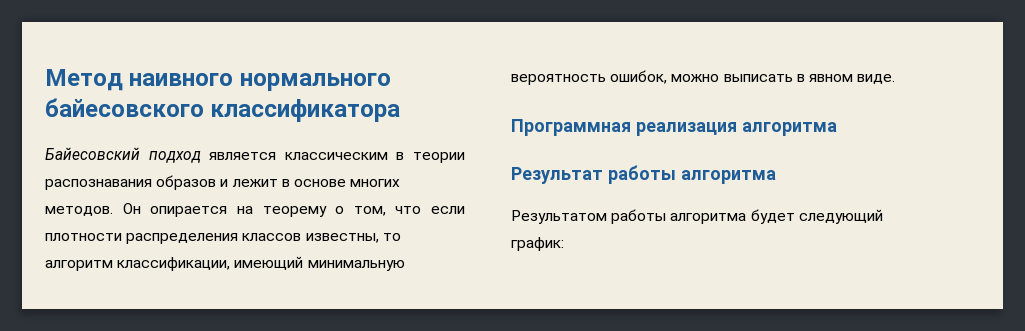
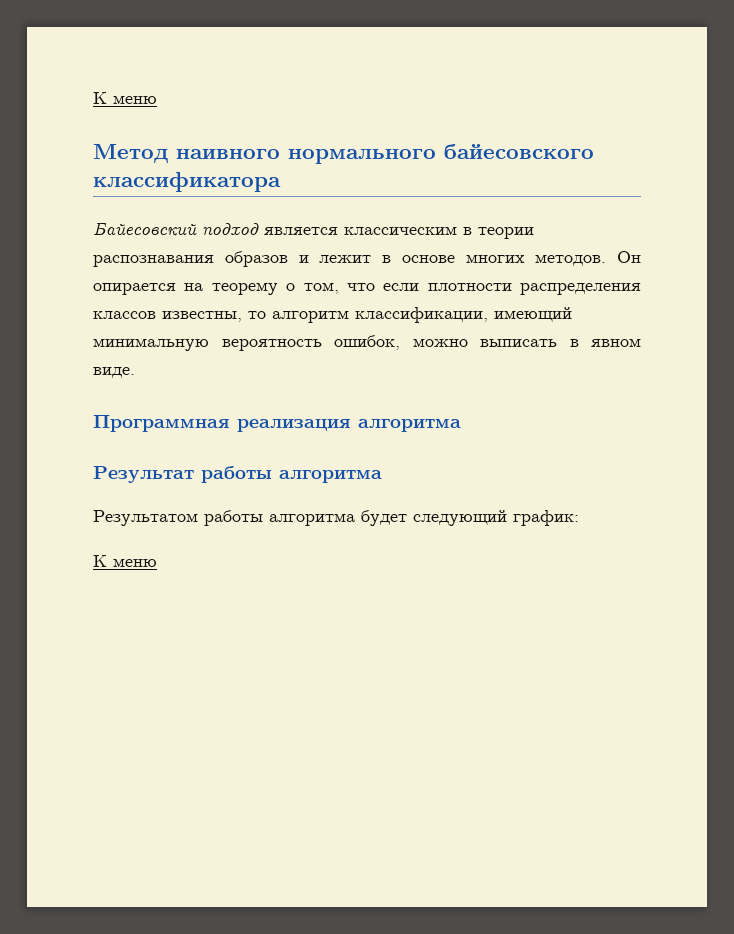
(45, 80) none -> [93,92,157,104] К меню //
(564, 244) none -> [93,555,157,567] // К меню

